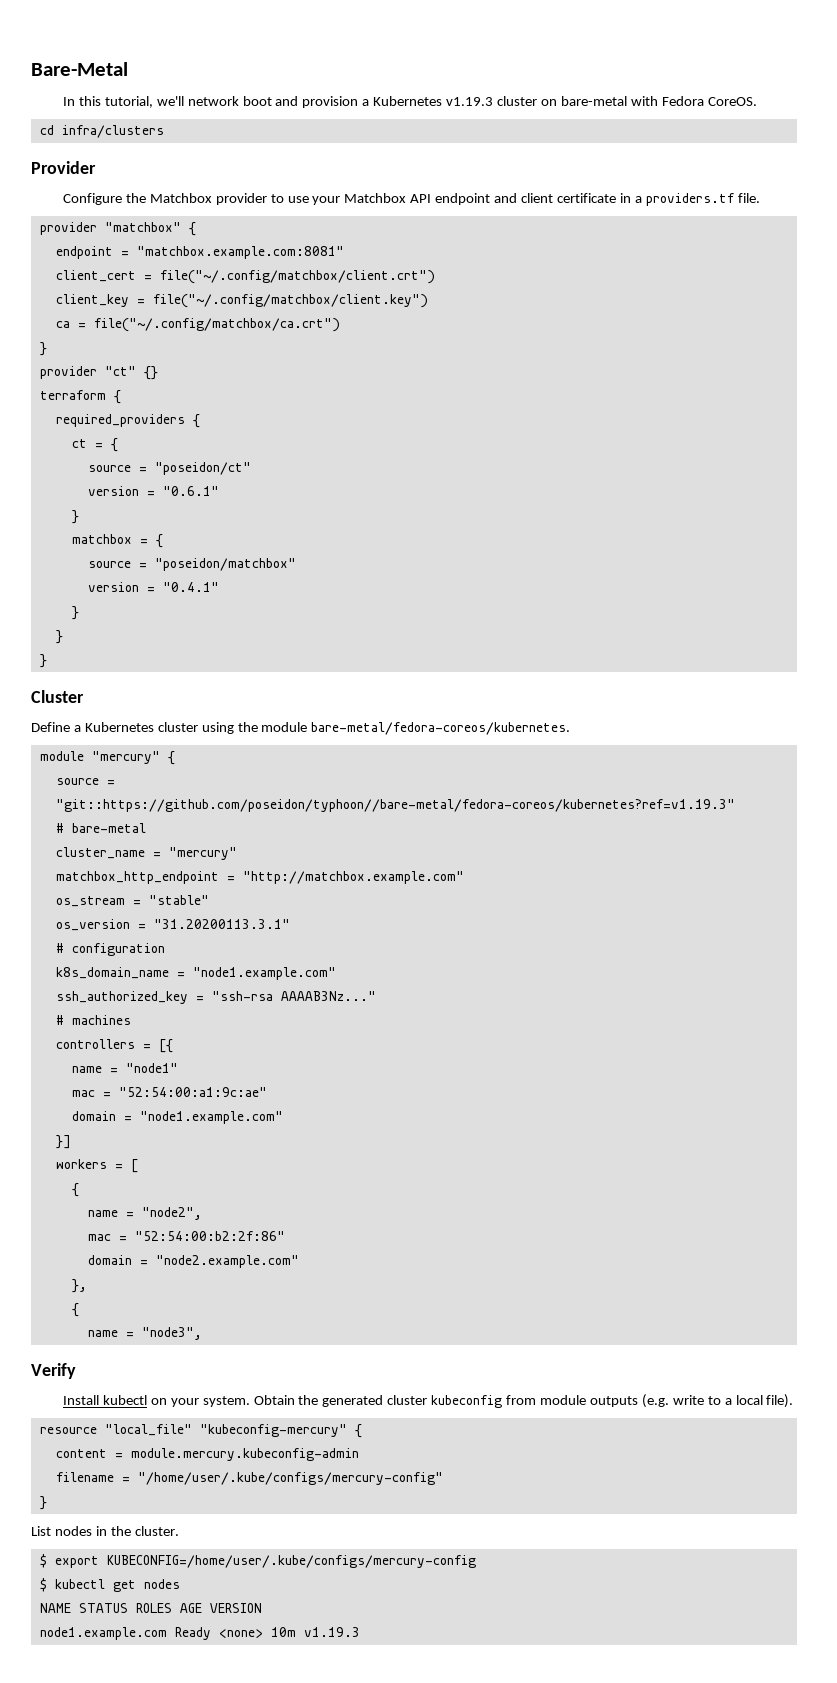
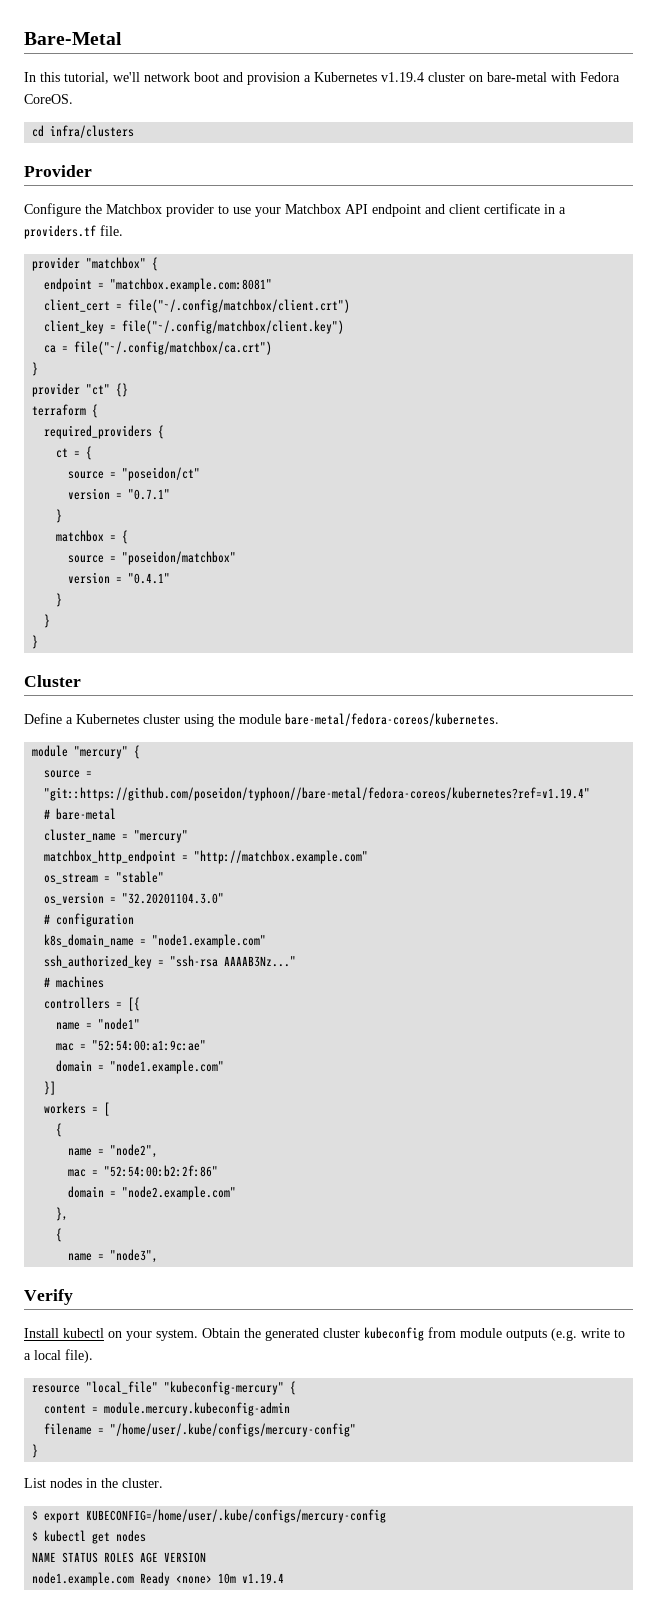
[446,97,494,106] v1.19.3 -> [381,72,424,82] v1.19.4
[162,486,219,496] "0.6.1" -> [128,489,171,500] "0.7.1"
[55,799,735,812] "git::https://github.com/poseidon/typhoon//bare-metal/fedora-coreos/kubernetes?ref=v1.19.3" -> [44,787,591,801] "git::https://github.com/poseidon/typhoon//bare-metal/fedora-coreos/kubernetes?ref=v1.19.4"
[153,919,290,929] "31.20200113.3.1" -> [122,893,225,904] "32.20201104.3.0"
[303,1627,360,1637] v1.19.3 -> [242,1573,285,1584] v1.19.4

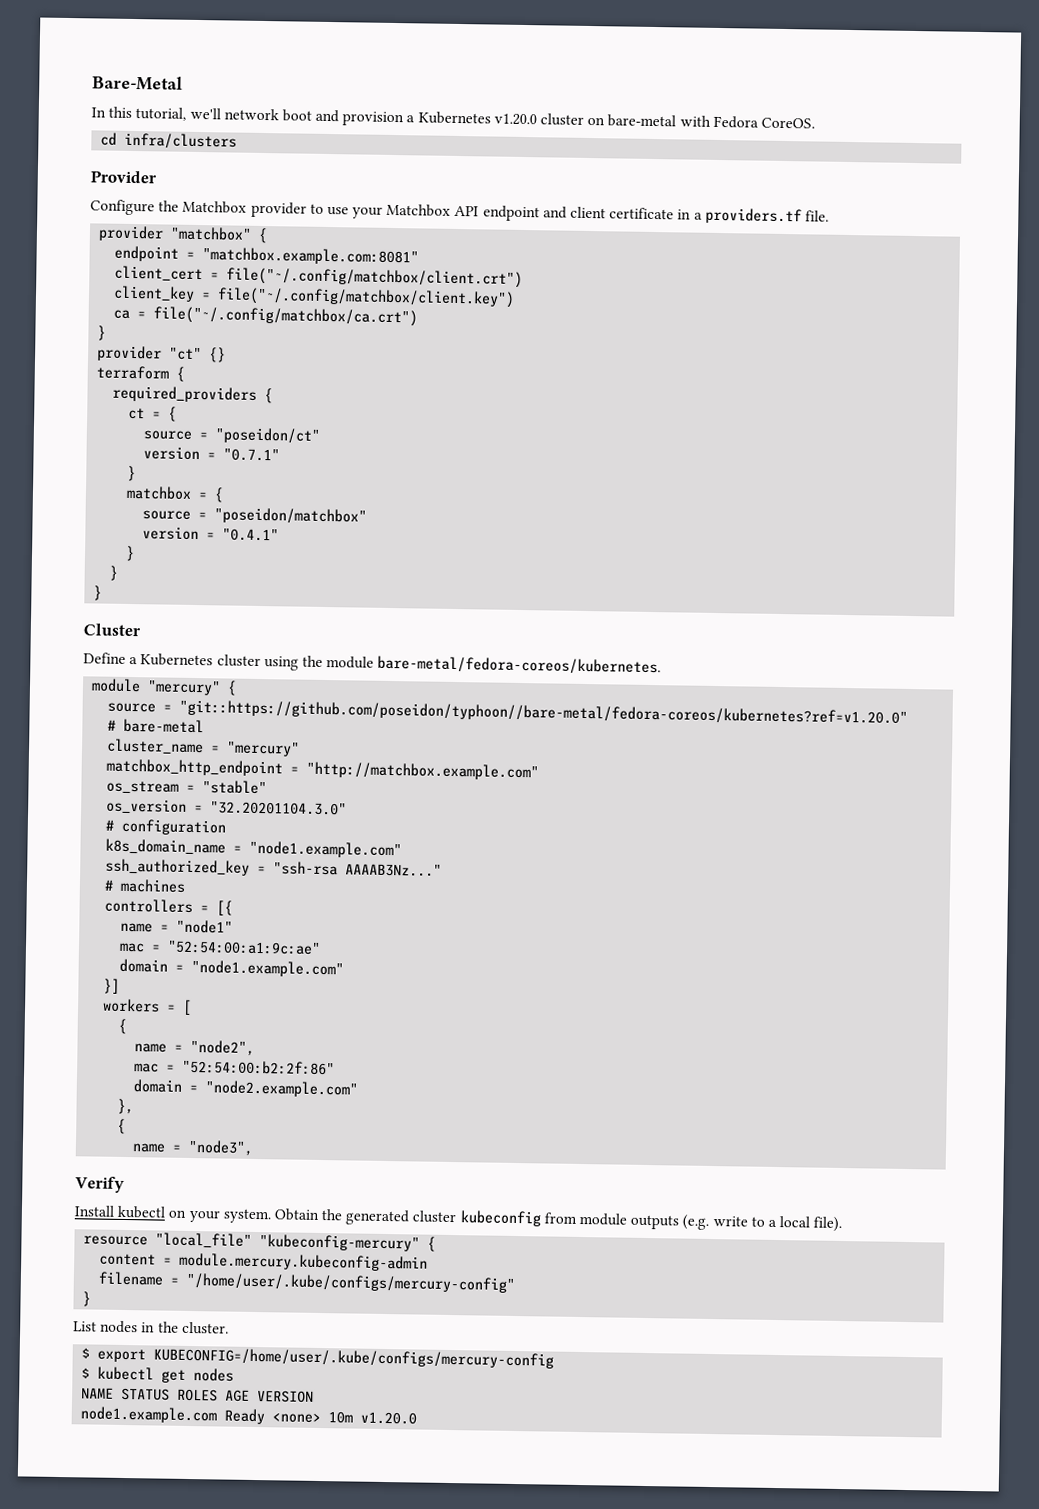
[381,72,424,82] v1.19.4 -> [493,113,537,126] v1.20.0
[44,787,591,801] "git::https://github.com/poseidon/typhoon//bare-metal/fedora-coreos/kubernetes?ref=v1.19.4" -> [179,699,909,726] "git::https://github.com/poseidon/typhoon//bare-metal/fedora-coreos/kubernetes?ref=v1.20.0"
[242,1573,285,1584] v1.19.4 -> [360,1411,418,1425] v1.20.0

